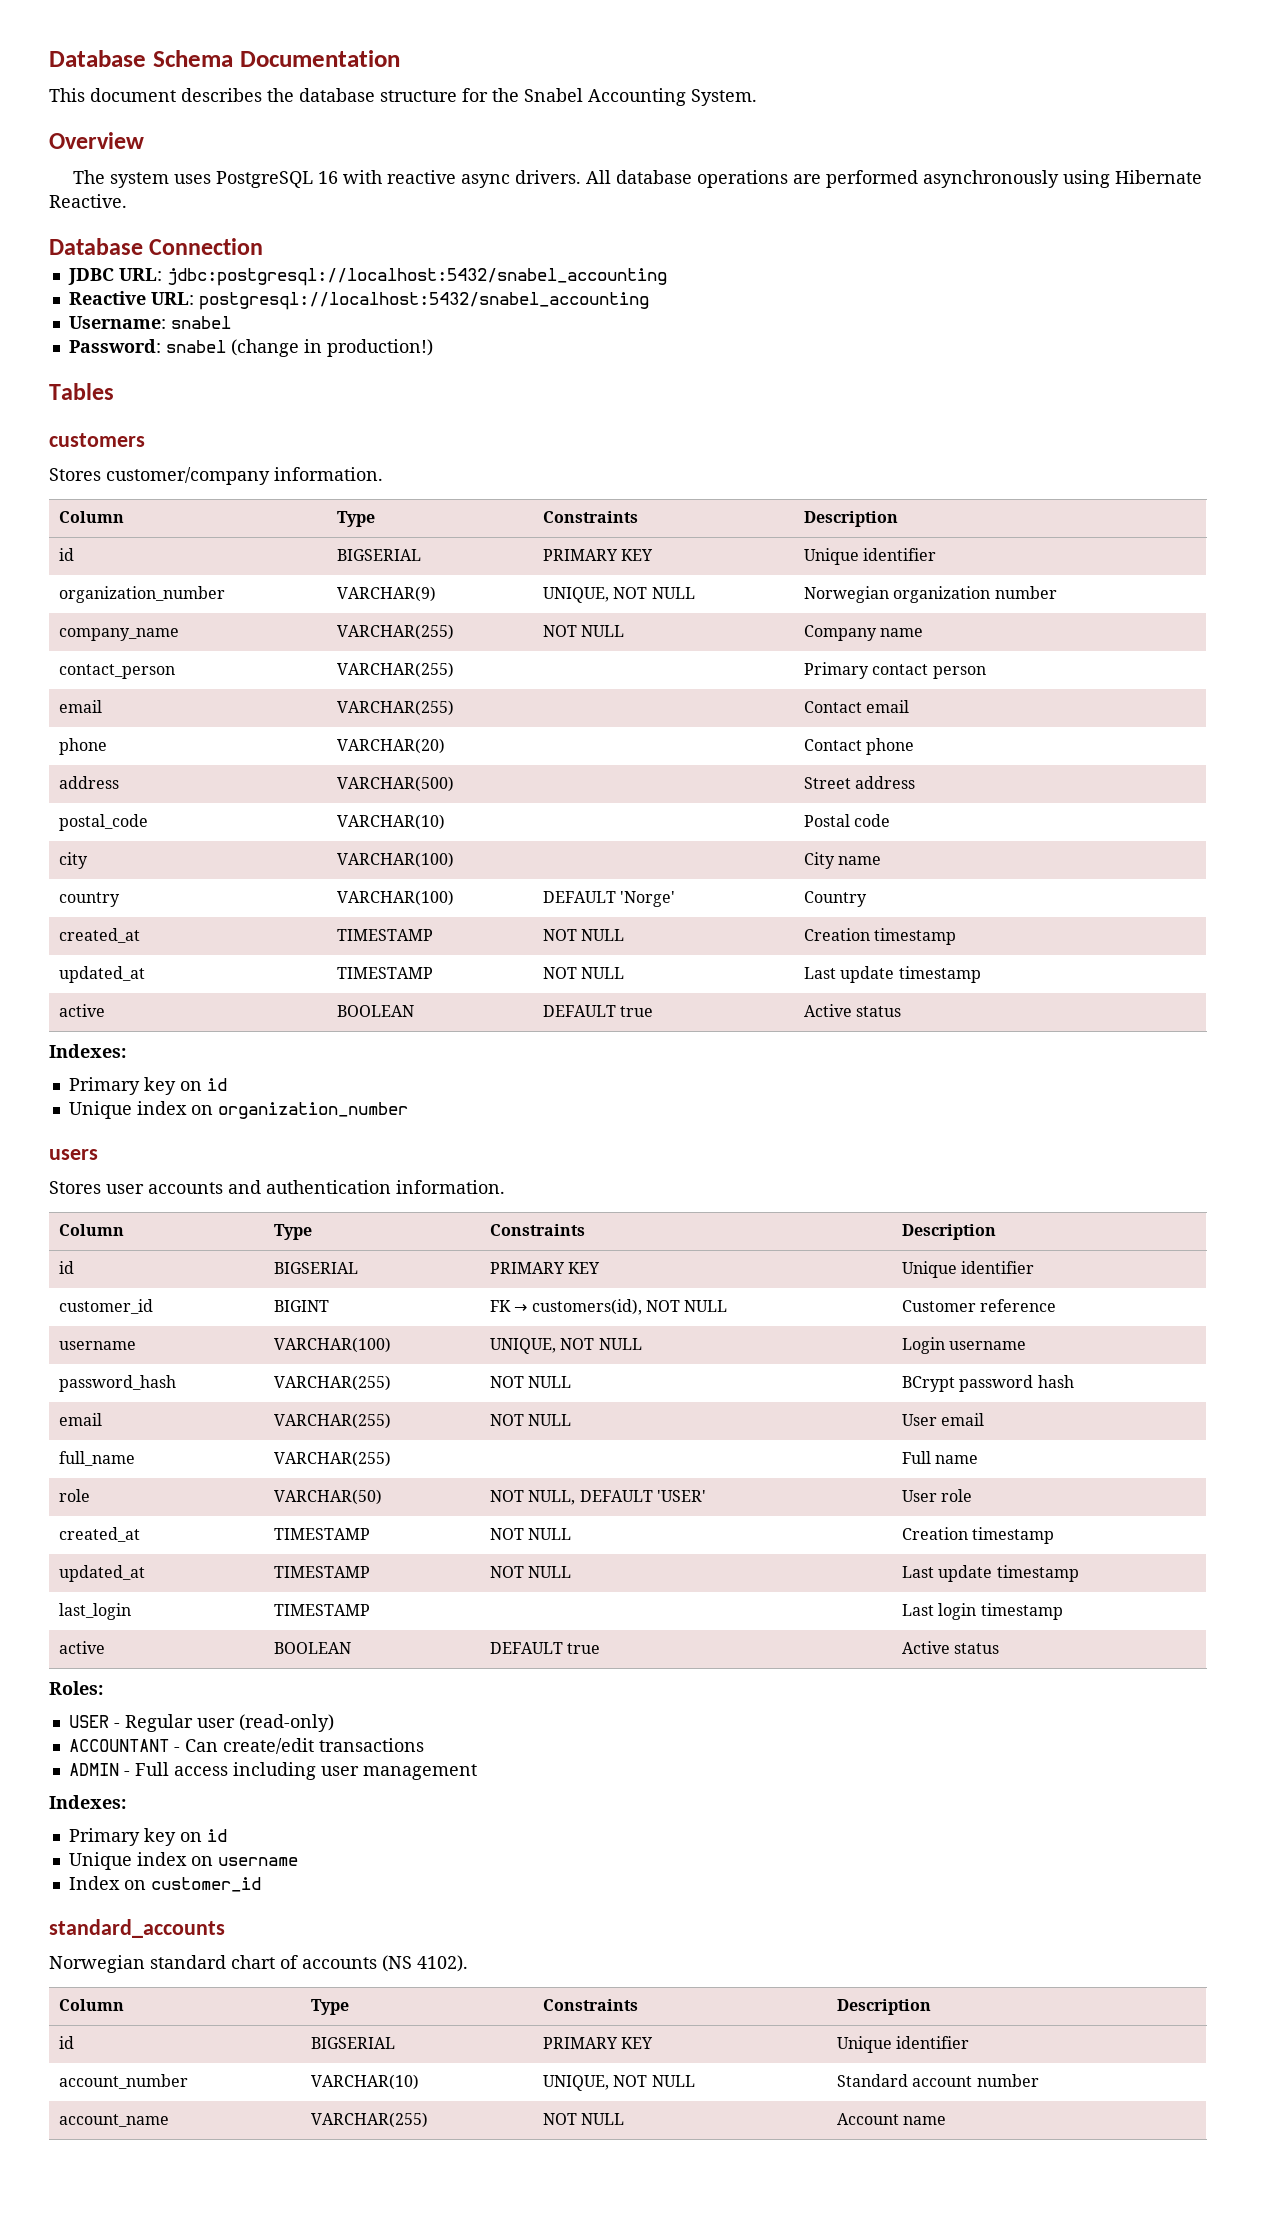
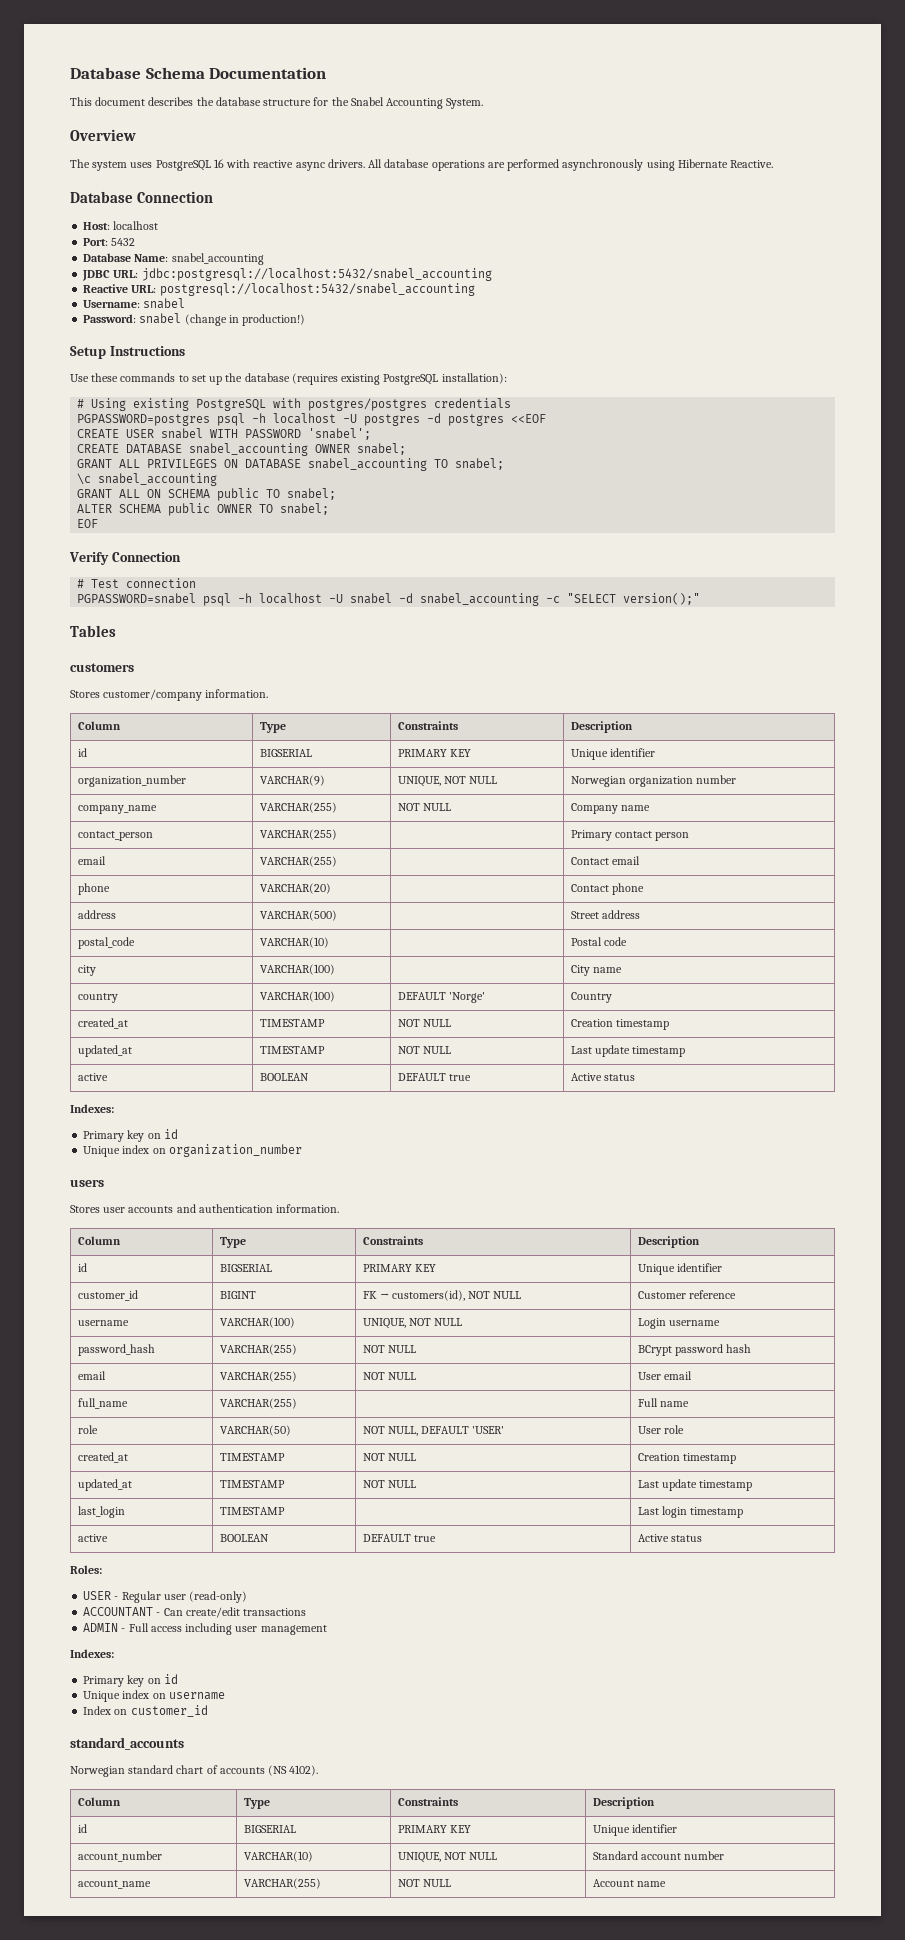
(264, 246) none -> [83,221,159,230] [83,238,136,246] [83,253,264,265] // Host: localhost // Port: 5432 // Database Name: snabel_accounting
(433, 348) none -> [70,346,185,359] [70,373,507,385] [77,398,512,411] [77,413,547,426] [77,428,372,440] [77,443,407,456] [77,458,505,471] [77,473,218,486] [77,488,337,501] [77,503,330,516] [77,519,99,528] [69,552,181,565] [77,578,197,588] [77,593,701,606] // Setup Instructions // Use these commands to set up the database (requires existing PostgreSQL installation): // # Using existing PostgreSQL with postgres/postgres credentials // PGPASSWORD=postgres psql -h localhost -U postgres -d postgres <<EOF // CREATE USER snabel WITH PASSWORD 'snabel'; // CREATE DATABASE snabel_accounting OWNER snabel; // GRANT ALL PRIVILEGES ON DATABASE snabel_accounting TO snabel; // \c snabel_accounting // GRANT ALL ON SCHEMA public TO snabel; // ALTER SCHEMA public OWNER TO snabel; // EOF // Verify Connection // # Test connection // PGPASSWORD=snabel psql -h localhost -U snabel -d snabel_accounting -c "SELECT version();"

